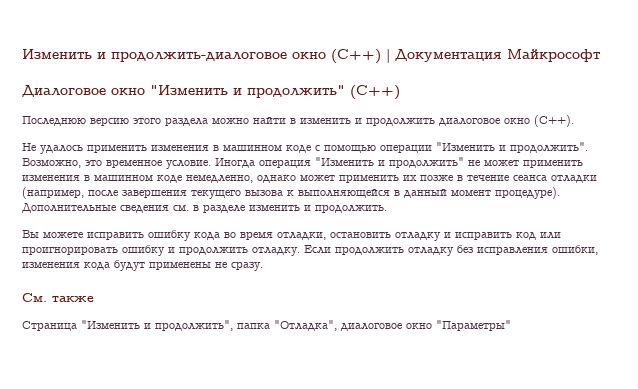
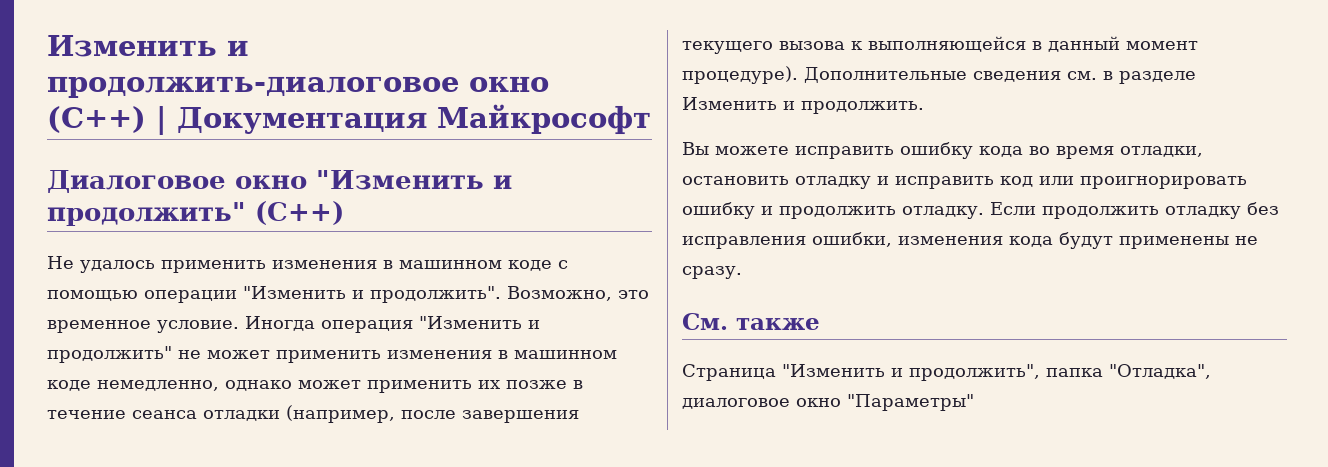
[22,115,574,127] // Последнюю версию этого раздела можно найти в изменить и продолжить диалоговое окно (C++). -> (344, 213) none
[249,204,300,211] изменить -> [682,97,777,110] Изменить

